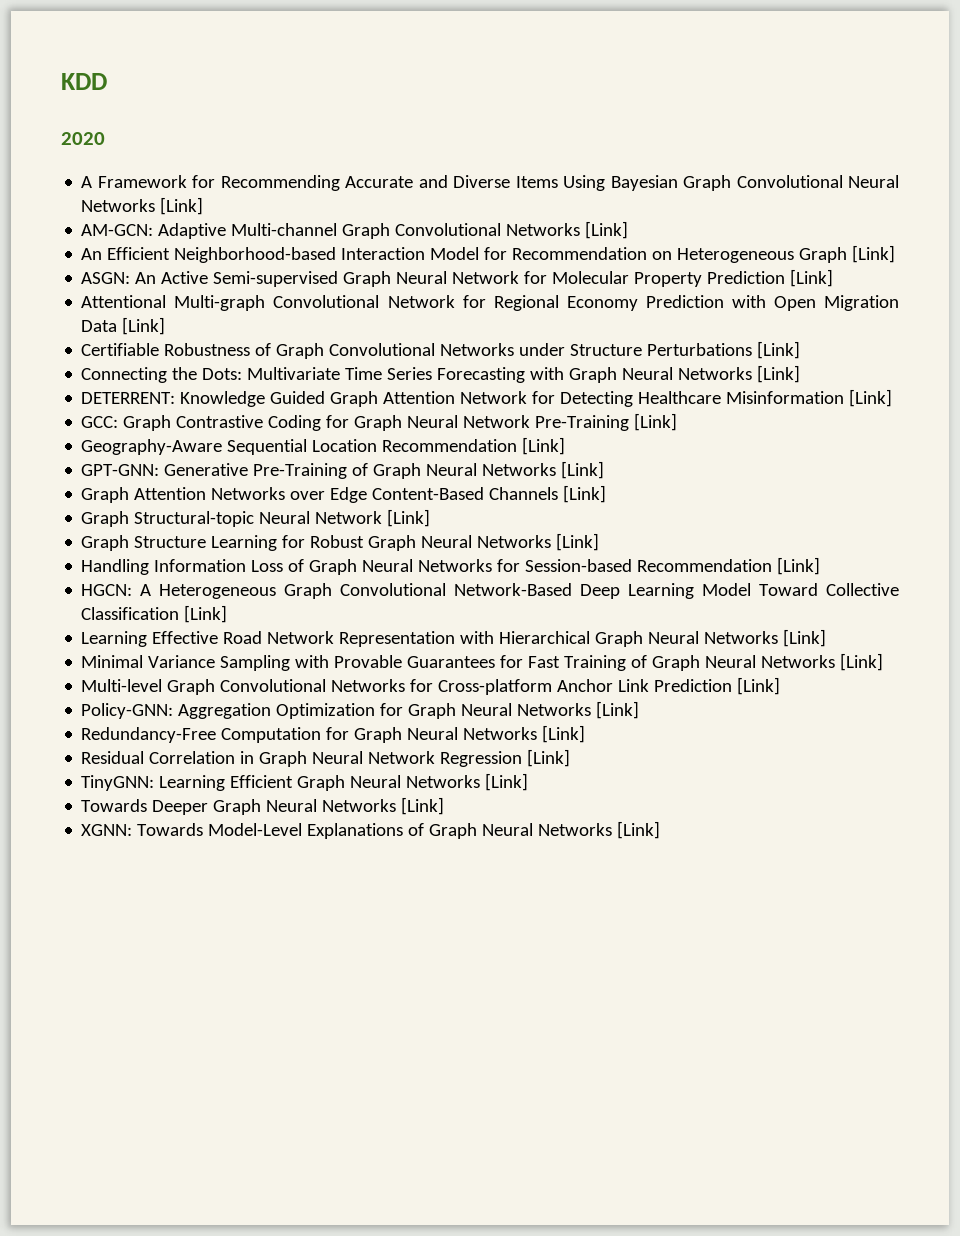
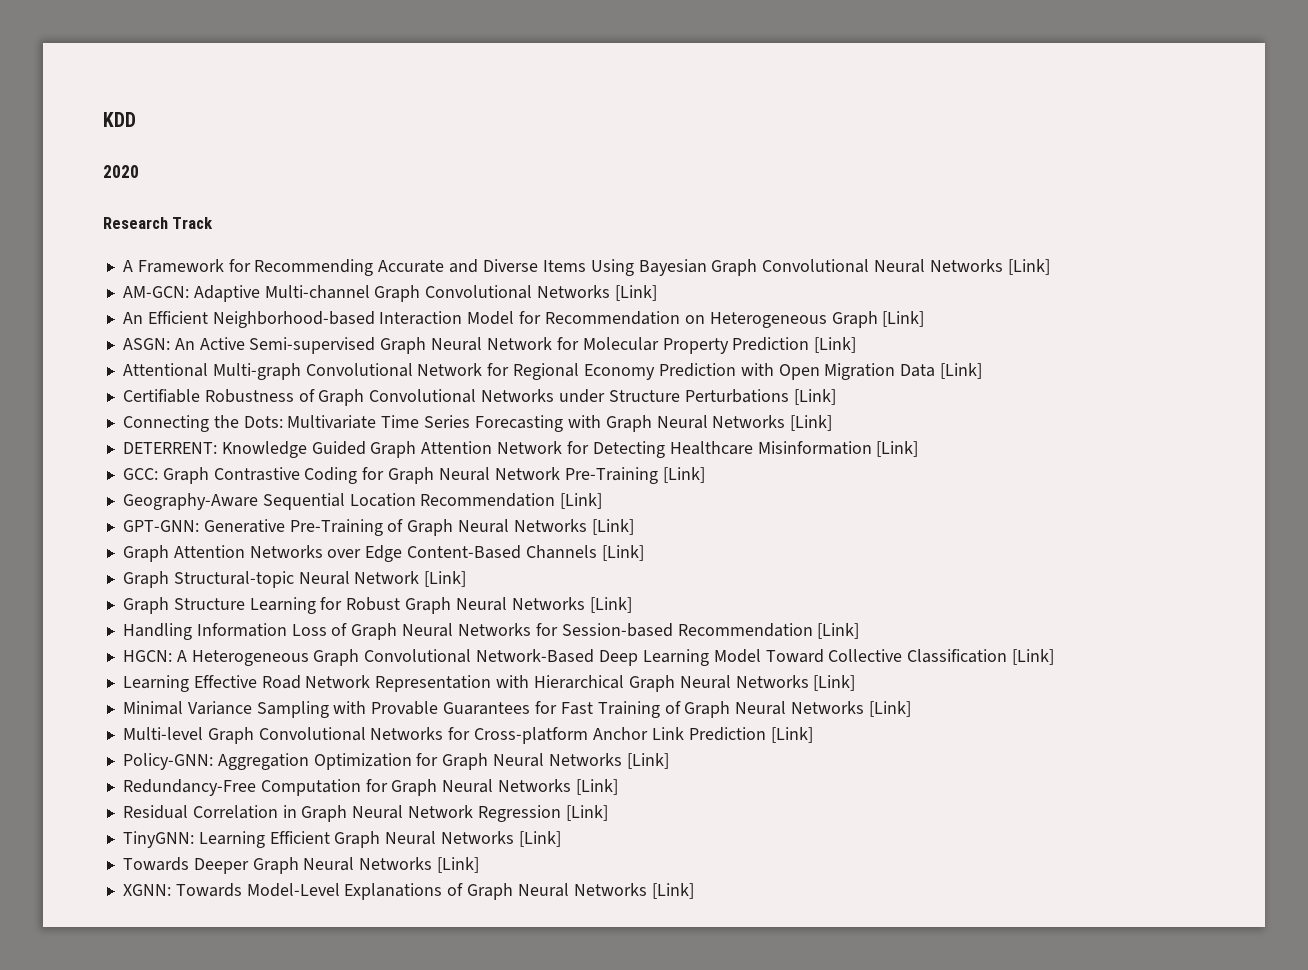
(105, 138) none -> [103,217,214,229] // Research Track

